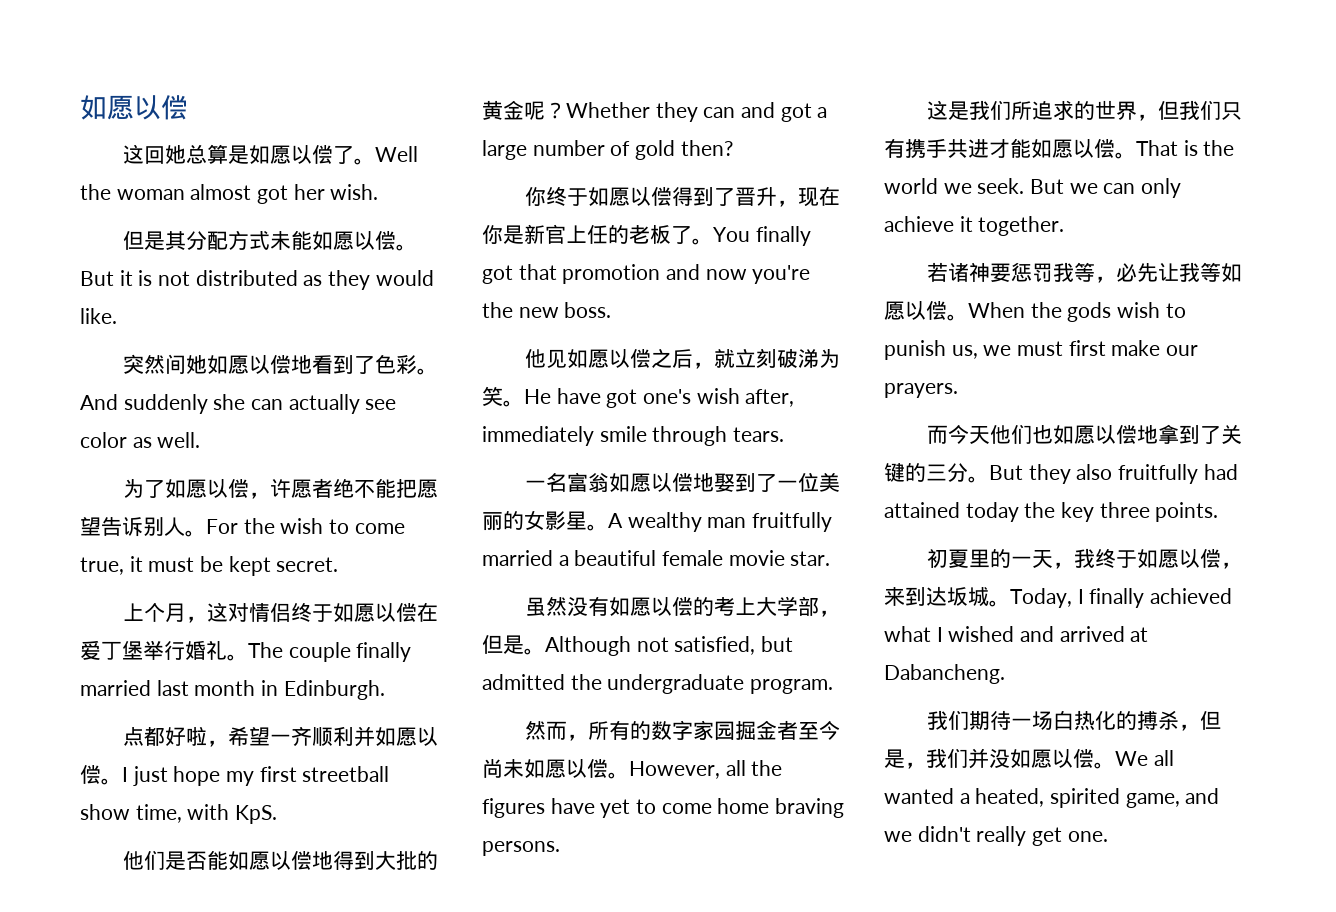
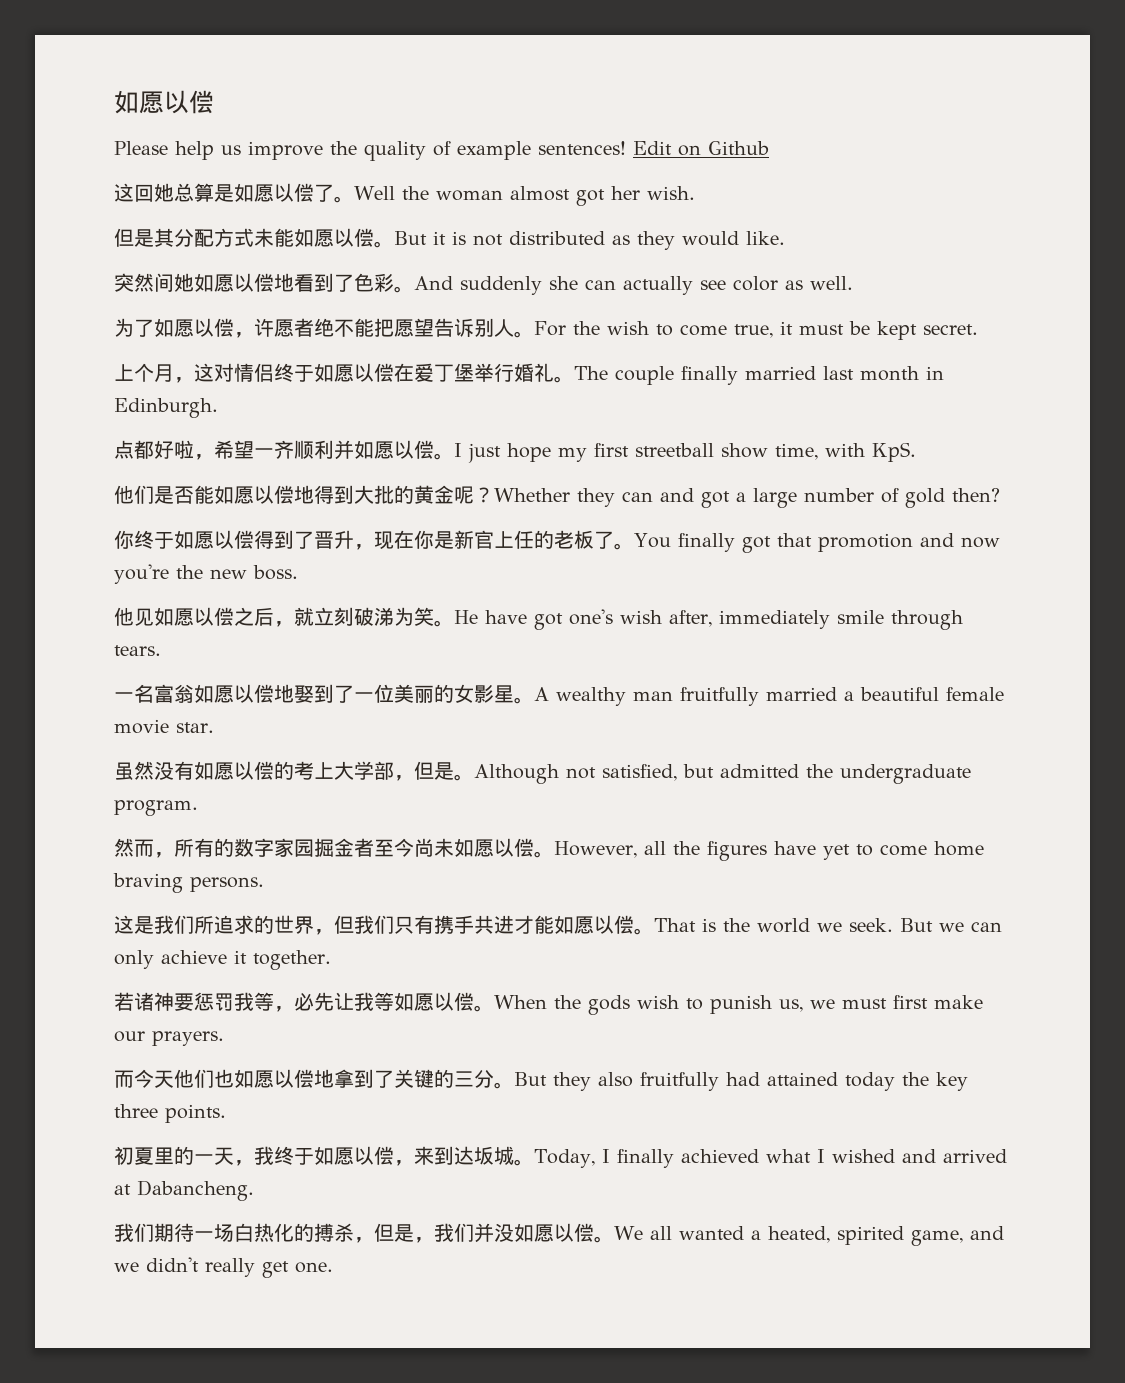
[80,95,188,120] 如愿以偿 -> [114,90,214,114] [114,141,769,161] 如愿以偿 // Please help us improve the quality of example sentences! Edit on Github

